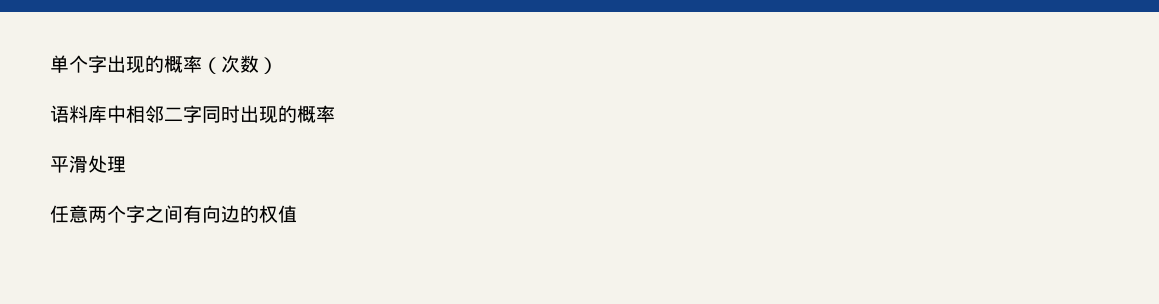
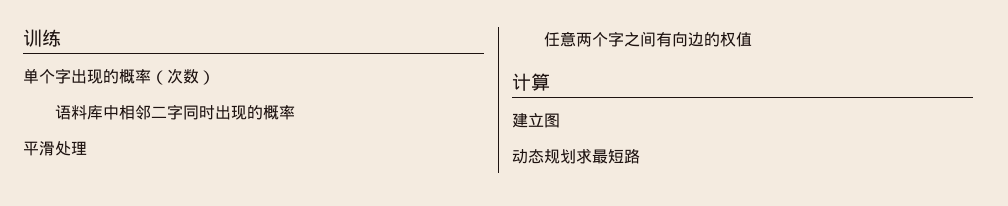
(50, 64) none -> [23,29,61,47] 训练 //
(297, 214) none -> [512,73,550,91] [512,113,560,128] [512,148,640,164] // 计算 // 建立图 // 动态规划求最短路

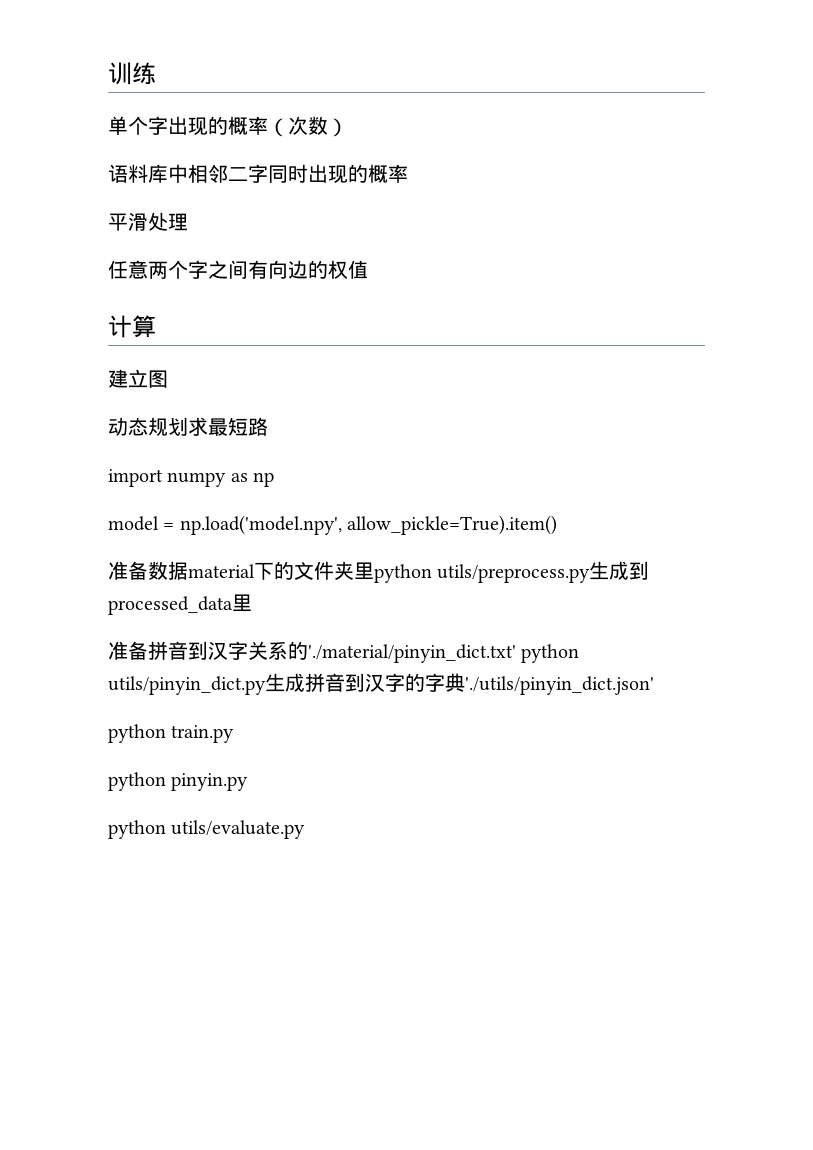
(640, 156) none -> [108,469,275,487] [108,515,558,535] [108,561,650,583] [108,594,252,615] [108,641,580,663] [108,673,654,695] [108,724,235,743] [108,772,249,791] [108,820,306,839] // import numpy as np // model = np.load('model.npy', allow_pickle=True).item() // 准备数据material下的文件夹里python utils/preprocess.py生成到processed_data里 // 准备拼音到汉字关系的'./material/pinyin_dict.txt' python utils/pinyin_dict.py生成拼音到汉字的字典'./utils/pinyin_dict.json' // python train.py // python pinyin.py // python utils/evaluate.py

